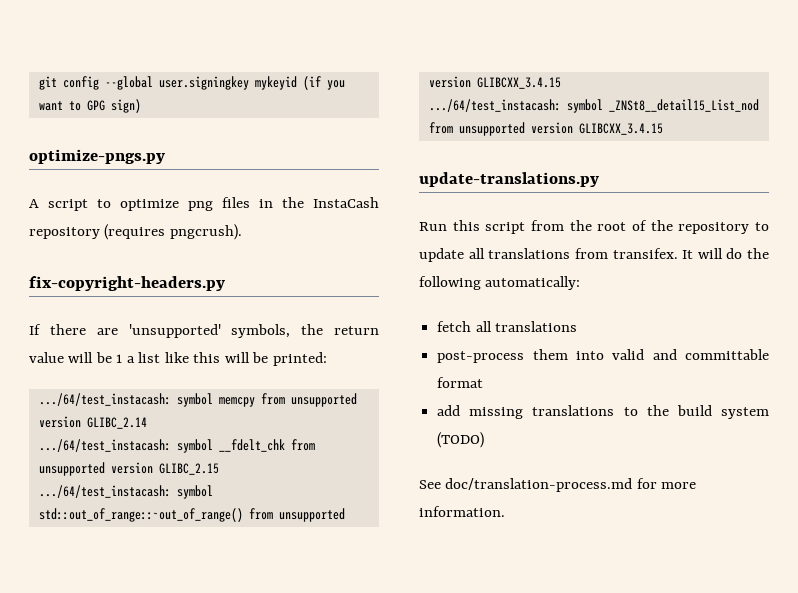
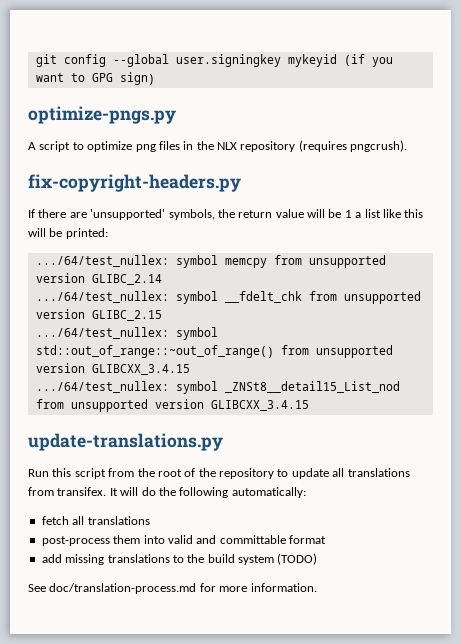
[313,197,379,208] InstaCash -> [217,142,237,150] NLX
[38,393,171,406] .../64/test_instacash: -> [35,255,169,267] .../64/test_nullex:
[38,439,171,452] .../64/test_instacash: -> [35,291,169,303] .../64/test_nullex:
[38,485,171,498] .../64/test_instacash: -> [35,327,169,339] .../64/test_nullex:
[428,99,561,112] .../64/test_instacash: -> [35,381,169,393] .../64/test_nullex:

